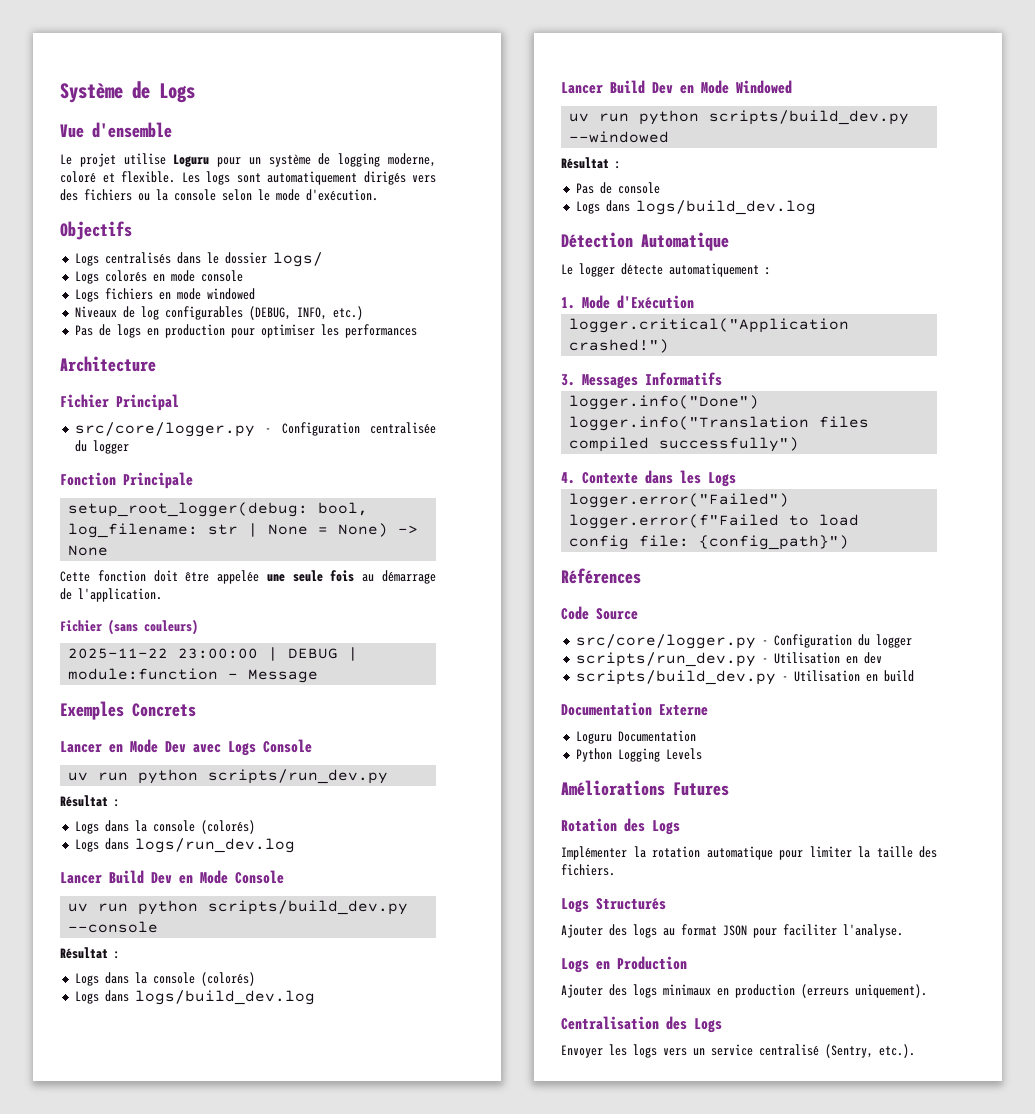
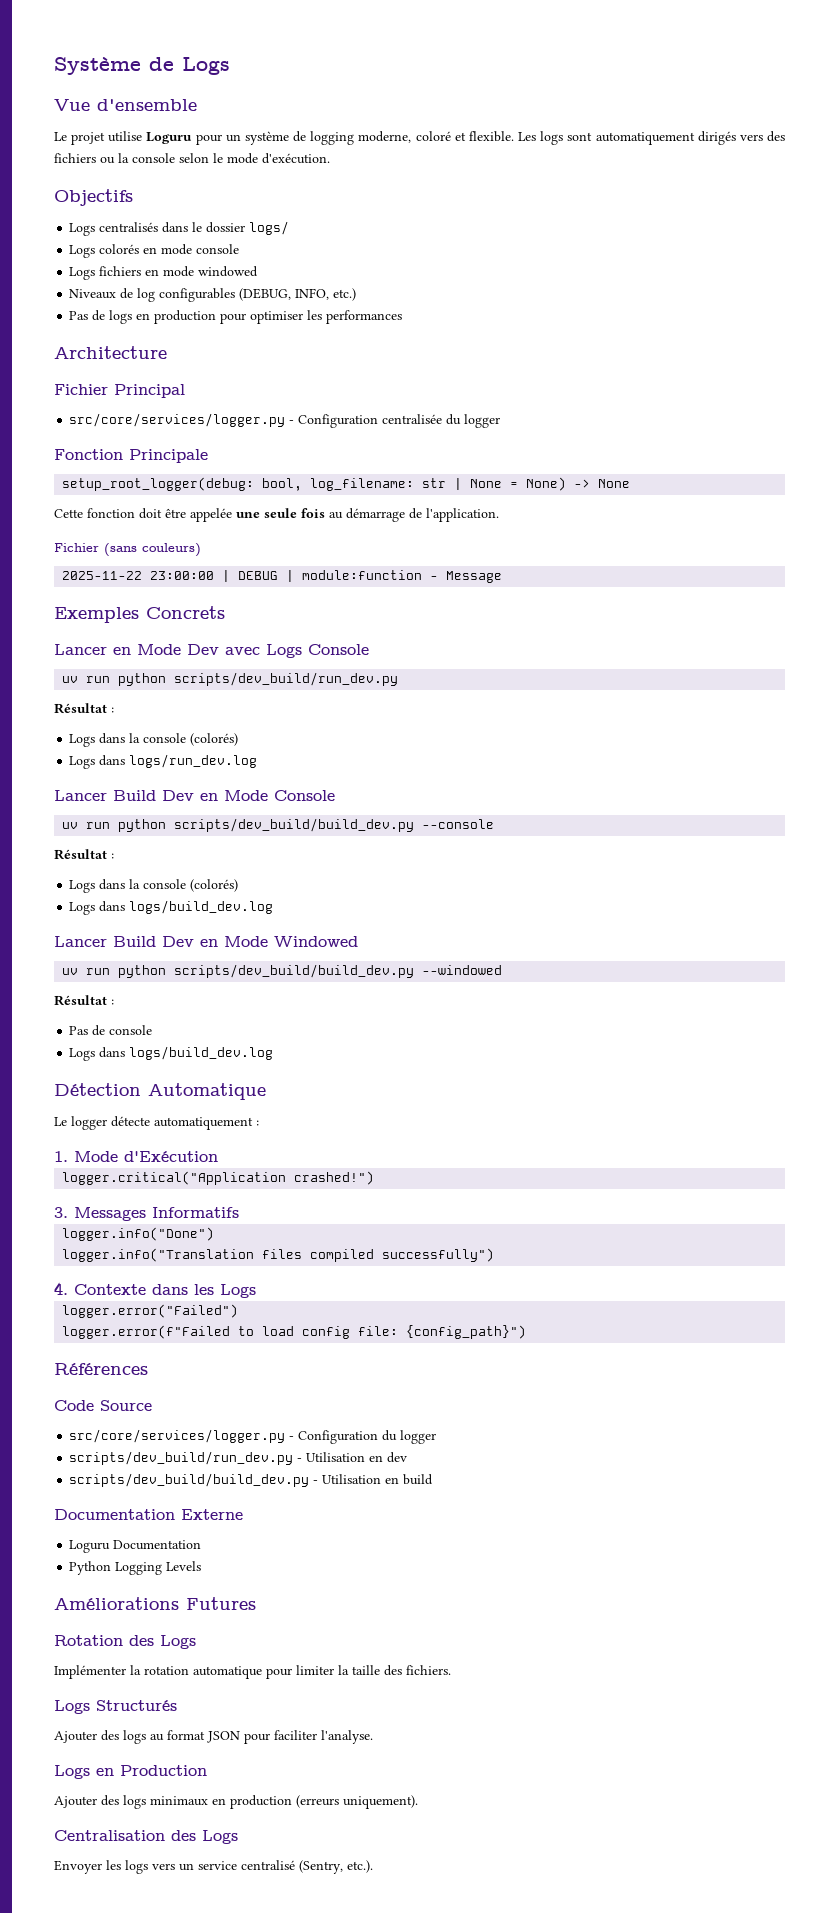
[74,422,255,437] src/core/logger.py -> [69,413,286,427] src/core/services/logger.py
[208,769,389,784] scripts/run_dev.py -> [174,672,399,686] scripts/dev_build/run_dev.py
[208,900,409,915] scripts/build_dev.py -> [174,818,415,832] scripts/dev_build/build_dev.py
[709,110,910,125] scripts/build_dev.py -> [174,964,415,978] scripts/dev_build/build_dev.py
[575,634,756,649] src/core/logger.py -> [69,1429,286,1443] src/core/services/logger.py
[575,652,756,667] scripts/run_dev.py -> [69,1451,294,1465] scripts/dev_build/run_dev.py
[575,670,776,685] scripts/build_dev.py -> [69,1473,310,1487] scripts/dev_build/build_dev.py

